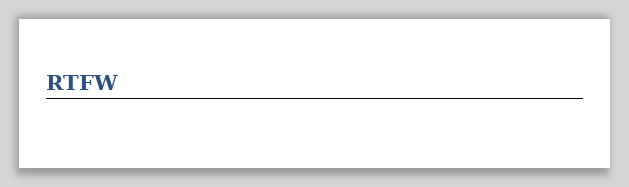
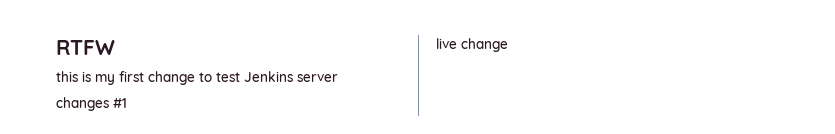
(118, 82) none -> [56,71,338,85] [56,97,127,111] [436,38,508,52] // this is my first change to test Jenkins server // changes #1 // live change

